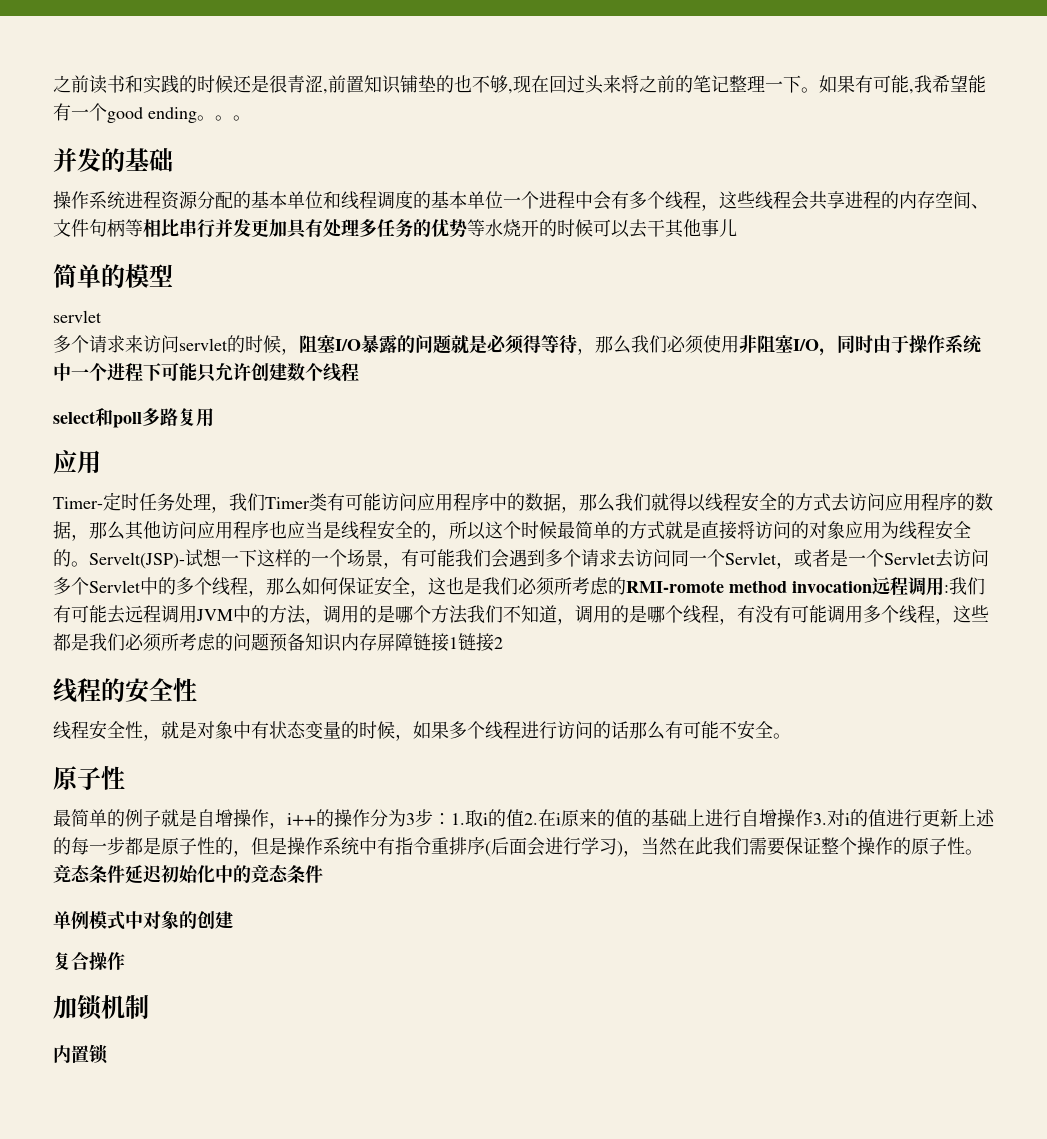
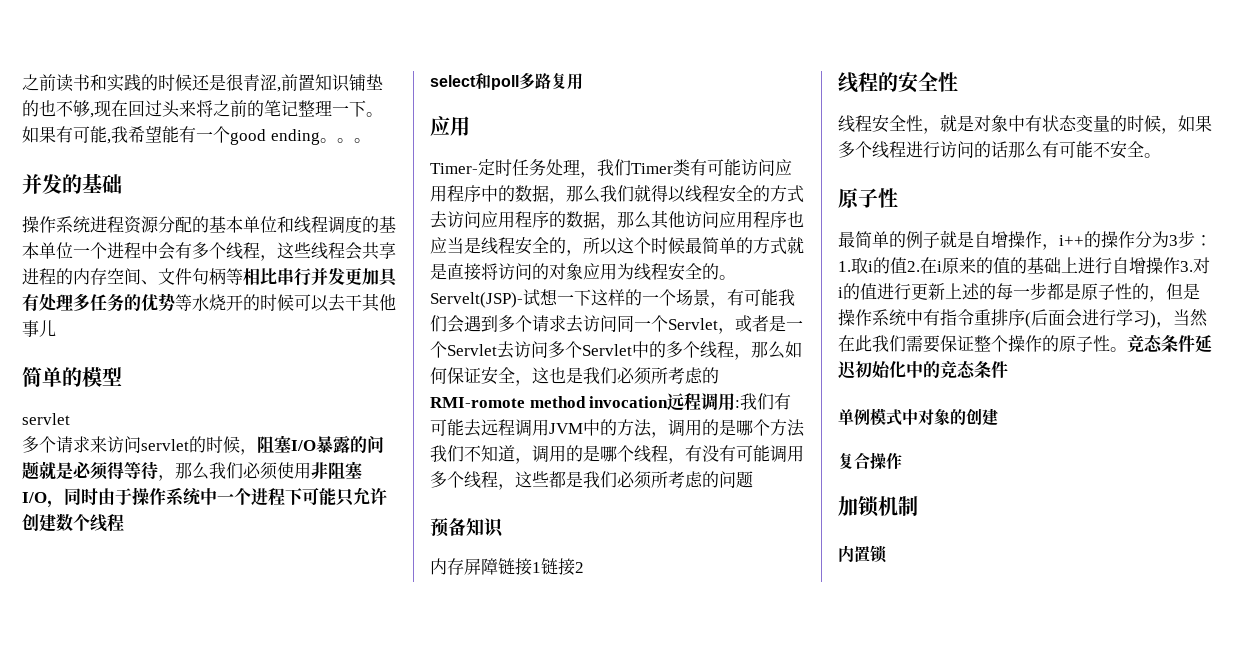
(269, 642) none -> (753, 479) //
(342, 642) none -> (504, 528) //

